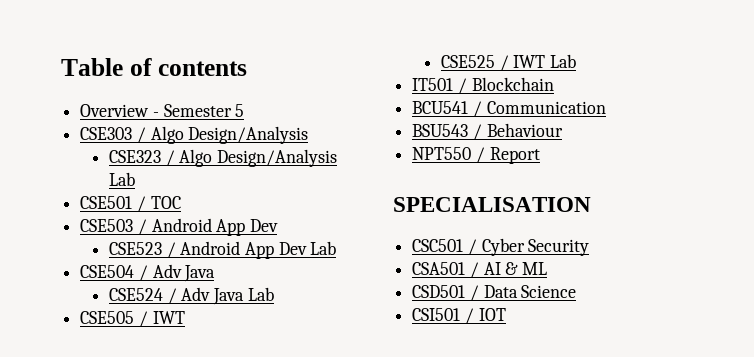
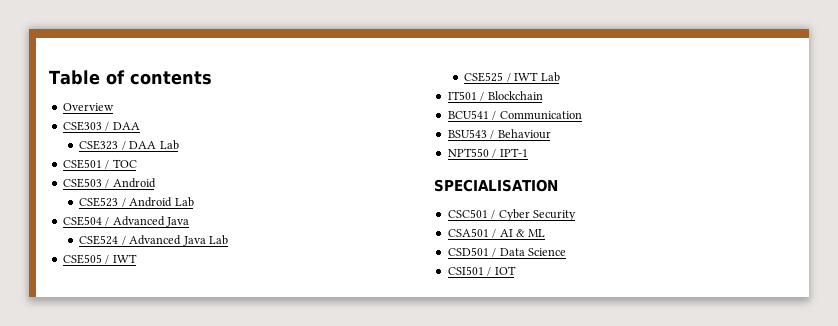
[152,104,245,117] - Semester 5 -> (114, 107) none
[150,126,309,144] Algo Design/Analysis -> [112,122,140,130] DAA
[179,149,337,167] Algo Design/Analysis -> [129,141,157,149] DAA
[216,219,279,236] App Dev -> (156, 183) none
[244,242,307,259] App Dev -> (173, 202) none
[152,264,182,278] Adv -> [112,216,165,226] Advanced
[181,287,211,301] Adv -> [129,235,182,245] Advanced
[489,147,540,164] Report -> [499,148,528,157] IPT-1

